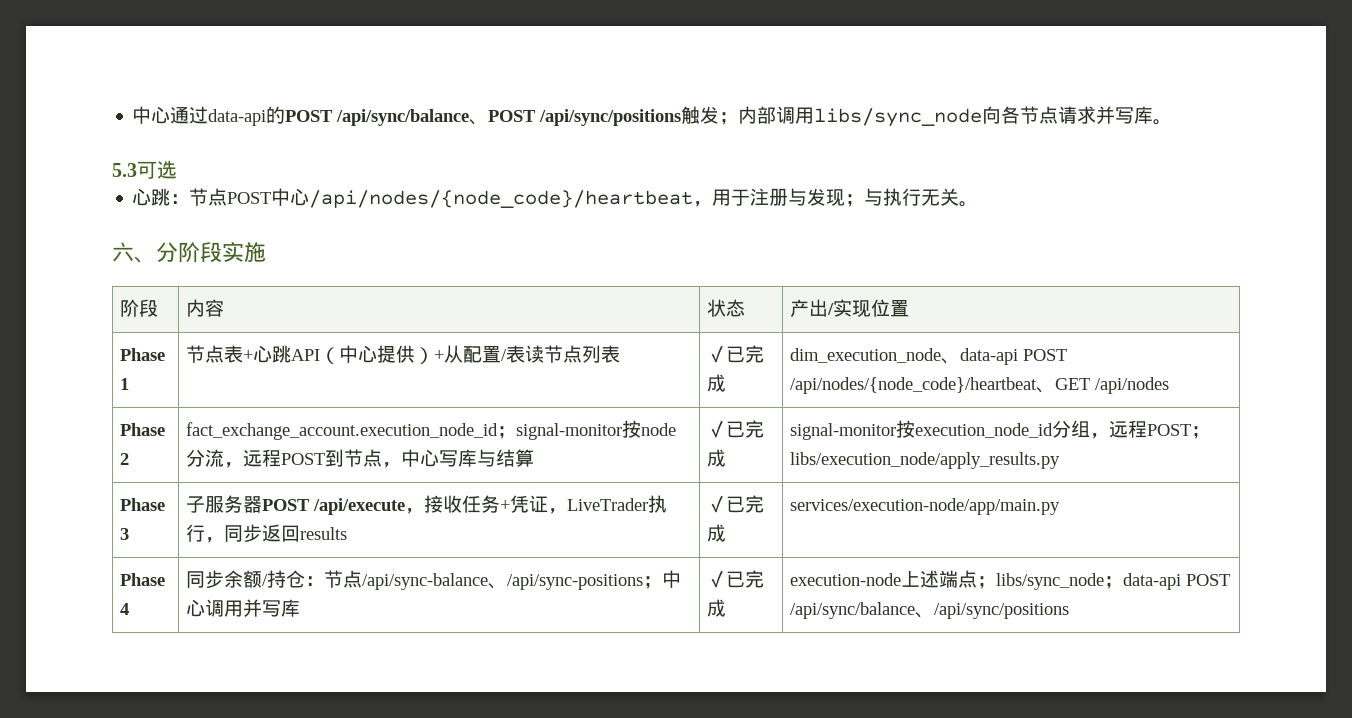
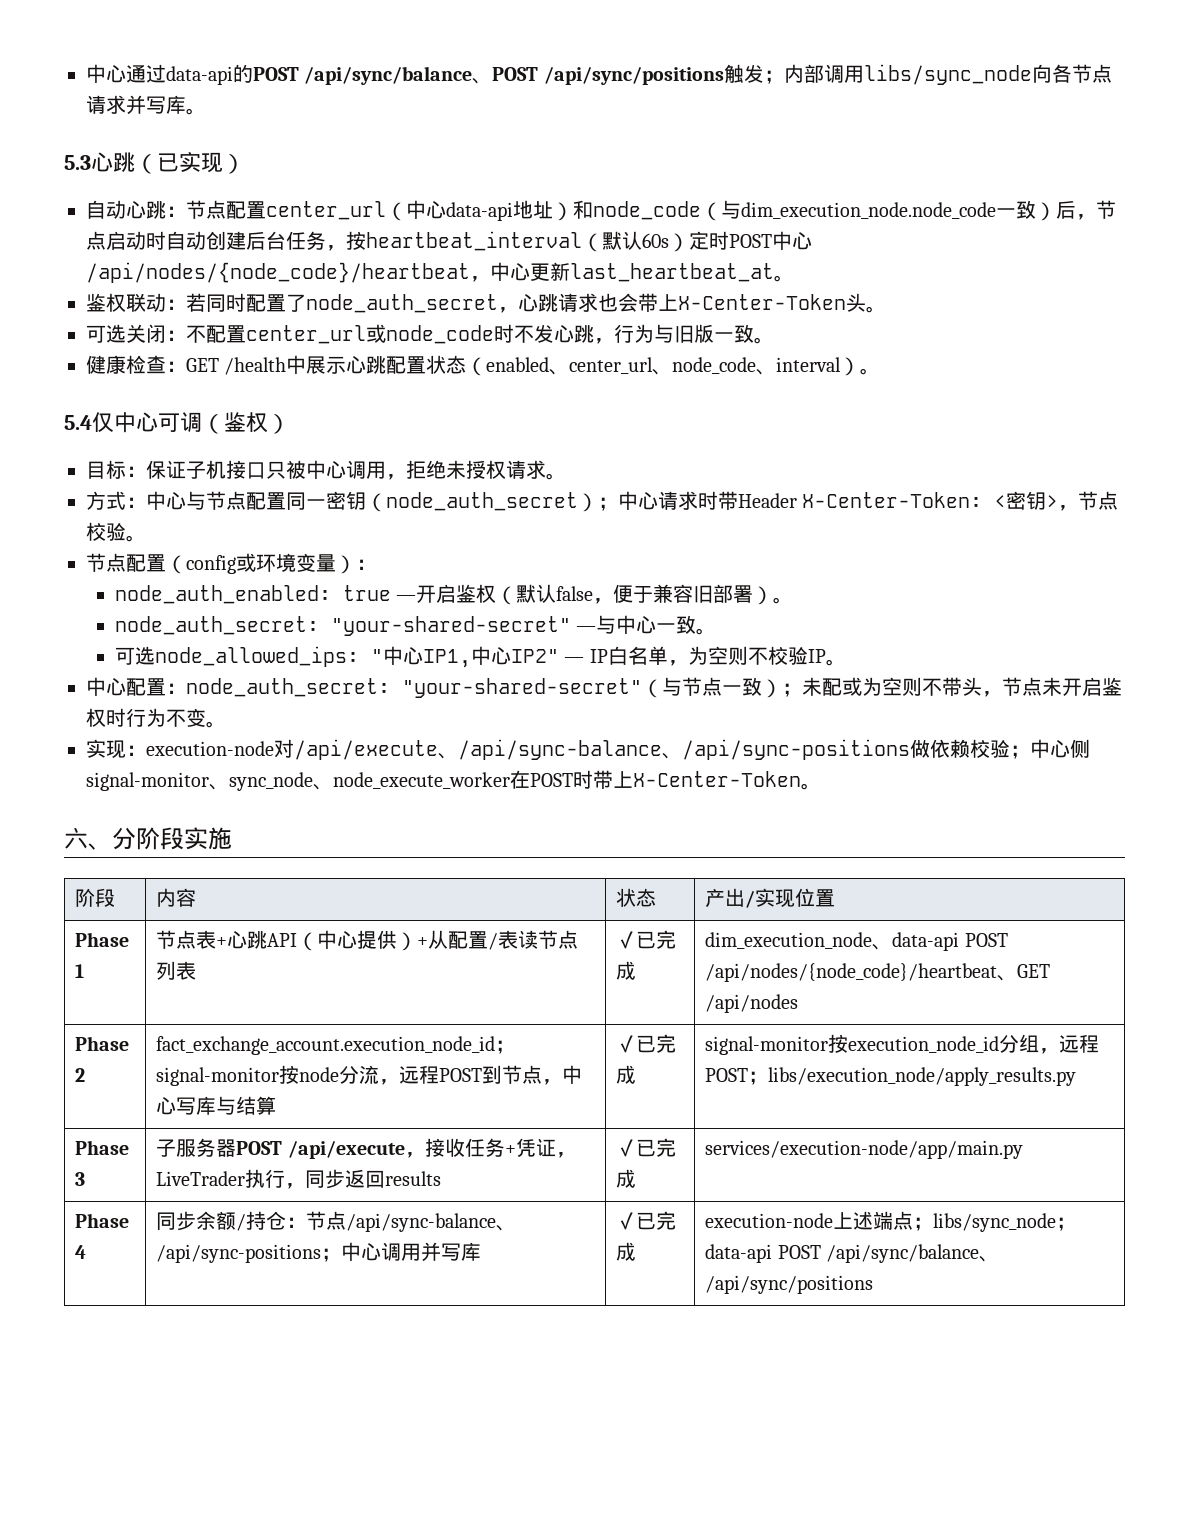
[137,160,177,179] [132,188,960,208] 可选 // 心跳：节点POST中心/api/nodes/{node_code}/heartbeat，用于注册与发现；与执行无关 -> [91,152,245,174] [86,200,1116,221] [86,231,812,252] [86,262,794,283] [86,293,886,313] [86,324,774,344] [86,355,881,376] [64,412,290,434] [86,460,566,480] [86,491,1119,512] [86,522,146,542] [86,553,376,574] [114,584,794,605] [114,615,717,636] [114,646,846,668] [86,677,1122,698] [86,708,226,728] [86,739,1090,760] [86,770,801,791] 心跳（已实现） // 自动心跳：节点配置center_url（中心data-api地址）和node_code（与dim_execution_node.node_code一致）后，节点启动时自动创建后台任务，按heartbeat_interval（默认60s）定时POST中心/api/nodes/{node_code}/heartbeat，中心更新last_heartbeat_at。 // 鉴权联动：若同时配置了node_auth_secret，心跳请求也会带上X-Center-Token头。 // 可选关闭：不配置center_url或node_code时不发心跳，行为与旧版一致。 // 健康检查：GET /health中展示心跳配置状态（enabled、center_url、node_code、interval）。 // 5.4仅中心可调（鉴权） // 目标：保证子机接口只被中心调用，拒绝未授权请求。 // 方式：中心与节点配置同一密钥（node_auth_secret）；中心请求时带Header X-Center-Token: <密钥>，节点校验。 // 节点配置（config或环境变量）： // node_auth_enabled: true —开启鉴权（默认false，便于兼容旧部署）。 // node_auth_secret: "your-shared-secret" —与中心一致。 // 可选node_allowed_ips: "中心IP1,中心IP2" — IP白名单，为空则不校验IP。 // 中心配置：node_auth_secret: "your-shared-secret"（与节点一致）；未配或为空则不带头，节点未开启鉴权时行为不变。 // 实现：execution-node对/api/execute、/api/sync-balance、/api/sync-positions做依赖校验；中心侧signal-monitor、sync_node、node_execute_worker在POST时带上X-Center-Token

